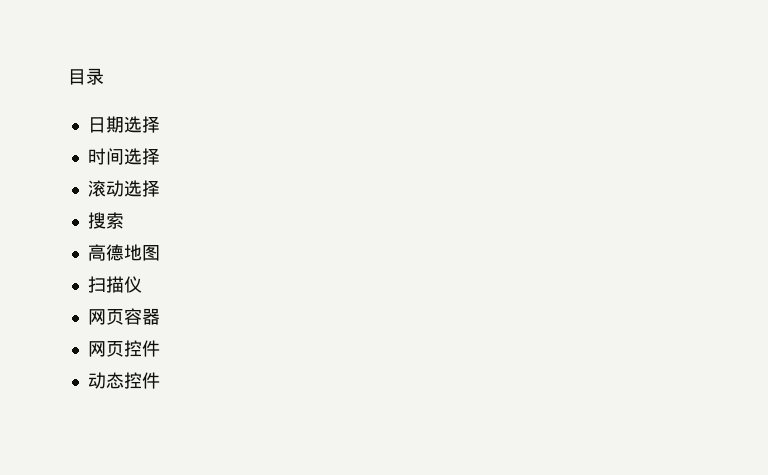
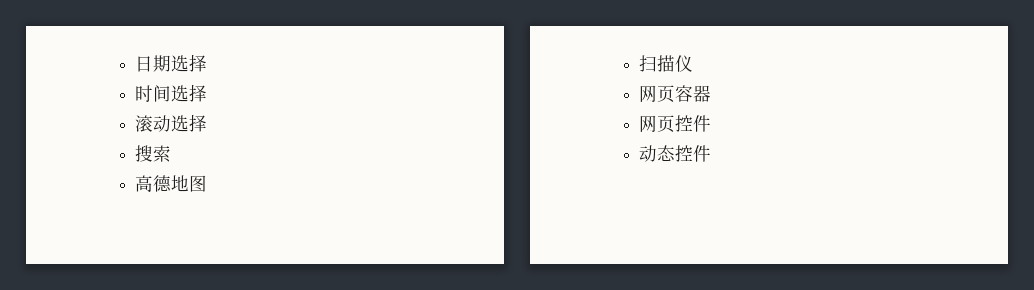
[68,68,104,85] 目录 // -> (135, 64) none

